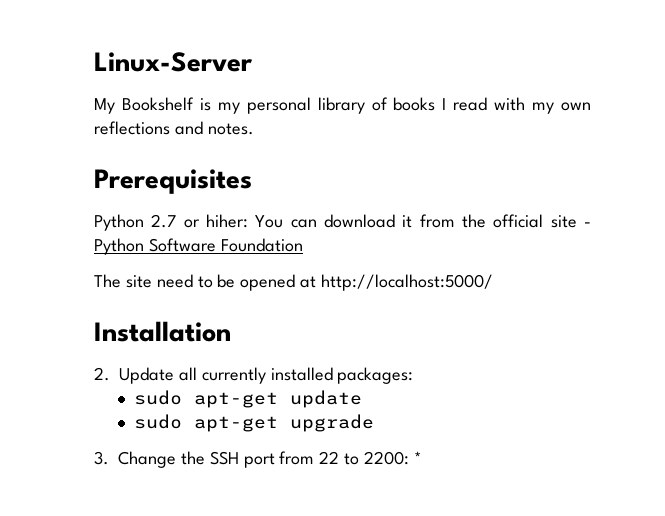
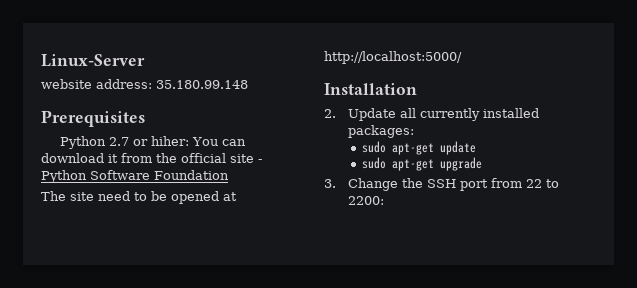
[94,97,592,114] [94,121,254,135] My Bookshelf is my personal library of books I read with my own reflections and notes. -> [41,79,248,89] website address: 35.180.99.148
[413,451,422,464] * -> (385, 200) none

